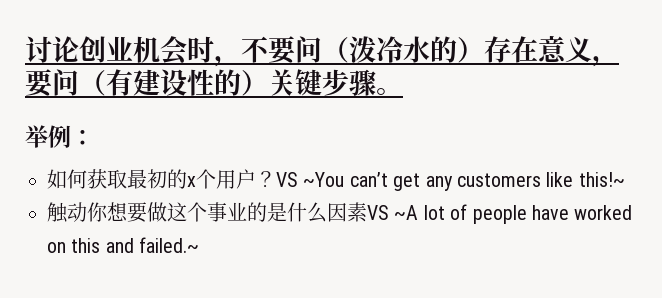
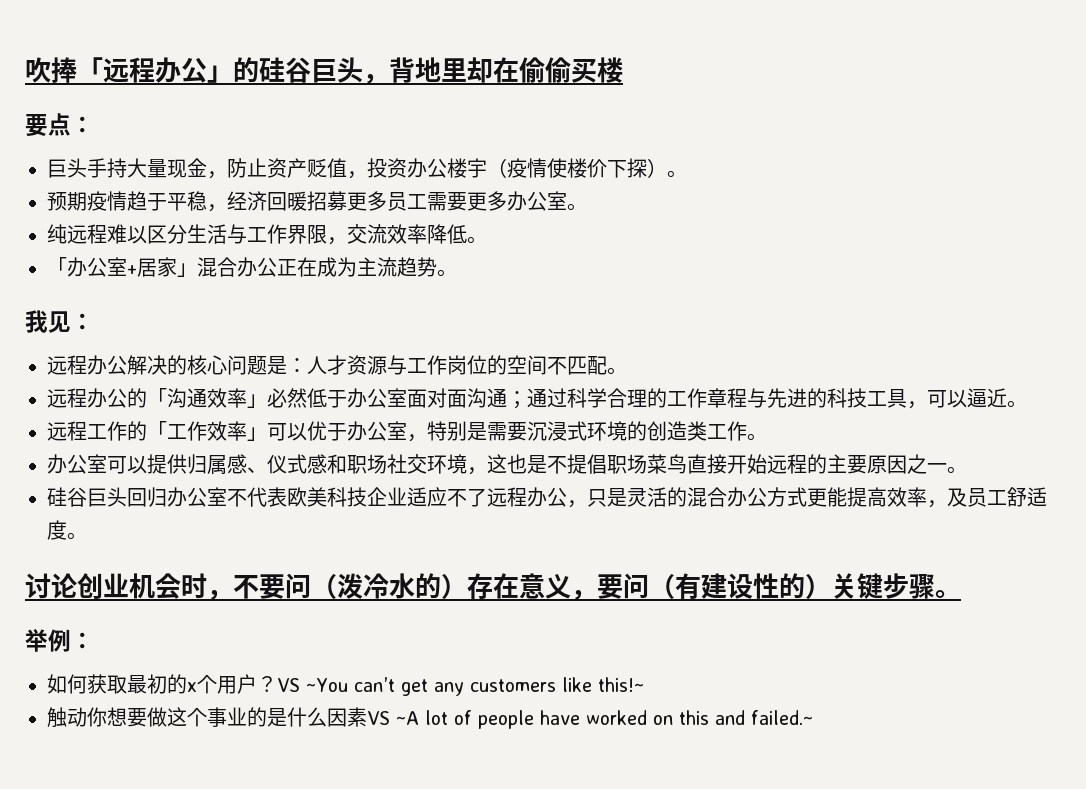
(25, 49) none -> [25,57,623,84] [25,113,94,137] [47,158,687,179] [47,191,587,212] [47,224,487,245] [47,257,457,277] [25,310,94,333] [47,355,627,375] [47,388,1027,409] [47,421,767,442] [47,454,967,475] [47,487,1047,508] [47,520,87,540] 吹捧「远程办公」的硅谷巨头，背地里却在偷偷买楼 // 要点： // 巨头手持大量现金，防止资产贬值，投资办公楼宇（疫情使楼价下探）。 // 预期疫情趋于平稳，经济回暖招募更多员工需要更多办公室。 // 纯远程难以区分生活与工作界限，交流效率降低。 // 「办公室+居家」混合办公正在成为主流趋势。 // 我见： // 远程办公解决的核心问题是：人才资源与工作岗位的空间不匹配。 // 远程办公的「沟通效率」必然低于办公室面对面沟通；通过科学合理的工作章程与先进的科技工具，可以逼近。 // 远程工作的「工作效率」可以优于办公室，特别是需要沉浸式环境的创造类工作。 // 办公室可以提供归属感、仪式感和职场社交环境，这也是不提倡职场菜鸟直接开始远程的主要原因之一。 // 硅谷巨头回归办公室不代表欧美科技企业适应不了远程办公，只是灵活的混合办公方式更能提高效率，及员工舒适度。 //

